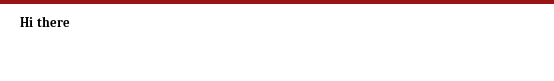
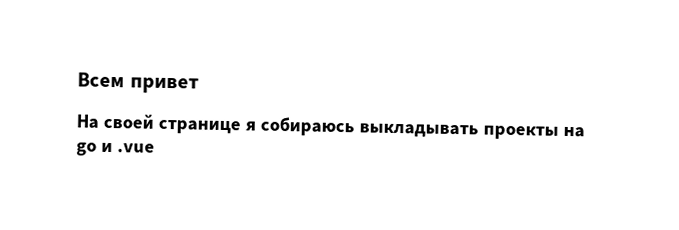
[20,16,70,27] Hi there -> [77,72,199,94] [76,113,585,140] [76,142,155,156] Всем привет // На своей странице я собираюсь выкладывать проекты на go и .vue

